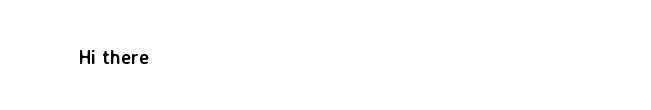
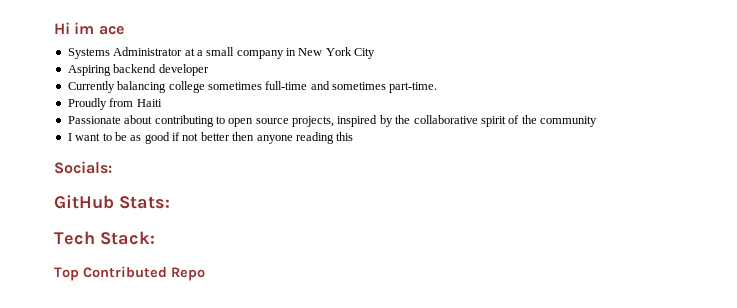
[102,50,149,64] there -> [74,22,124,35] [67,47,376,59] [67,64,209,76] [67,81,438,93] [67,98,162,110] [67,115,597,127] [67,132,354,144] [54,161,112,174] [54,195,170,209] [54,231,155,245] [54,266,205,281] im ace // Systems Administrator at a small company in New York City // Aspiring backend developer // Currently balancing college sometimes full-time and sometimes part-time. // Proudly from Haiti // Passionate about contributing to open source projects, inspired by the collaborative spirit of the community // I want to be as good if not better then anyone reading this // Socials: // GitHub Stats: // Tech Stack: // Top Contributed Repo

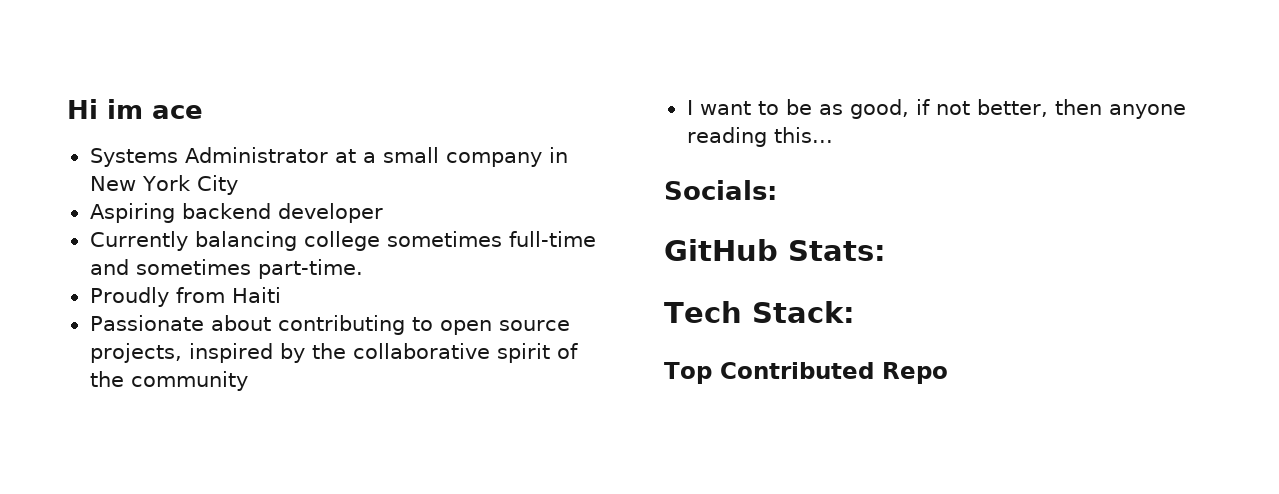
[144,132,170,144] good -> [849,99,909,119] good,
[200,132,230,141] better -> [976,99,1048,117] better,
[336,132,354,141] this -> [773,127,833,143] this...

